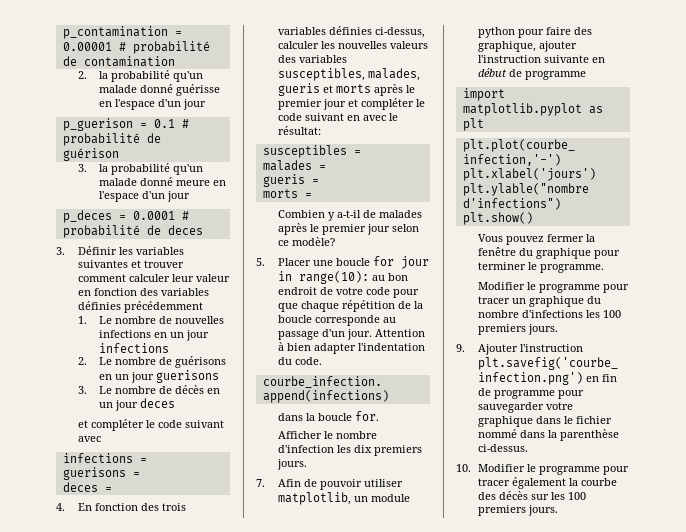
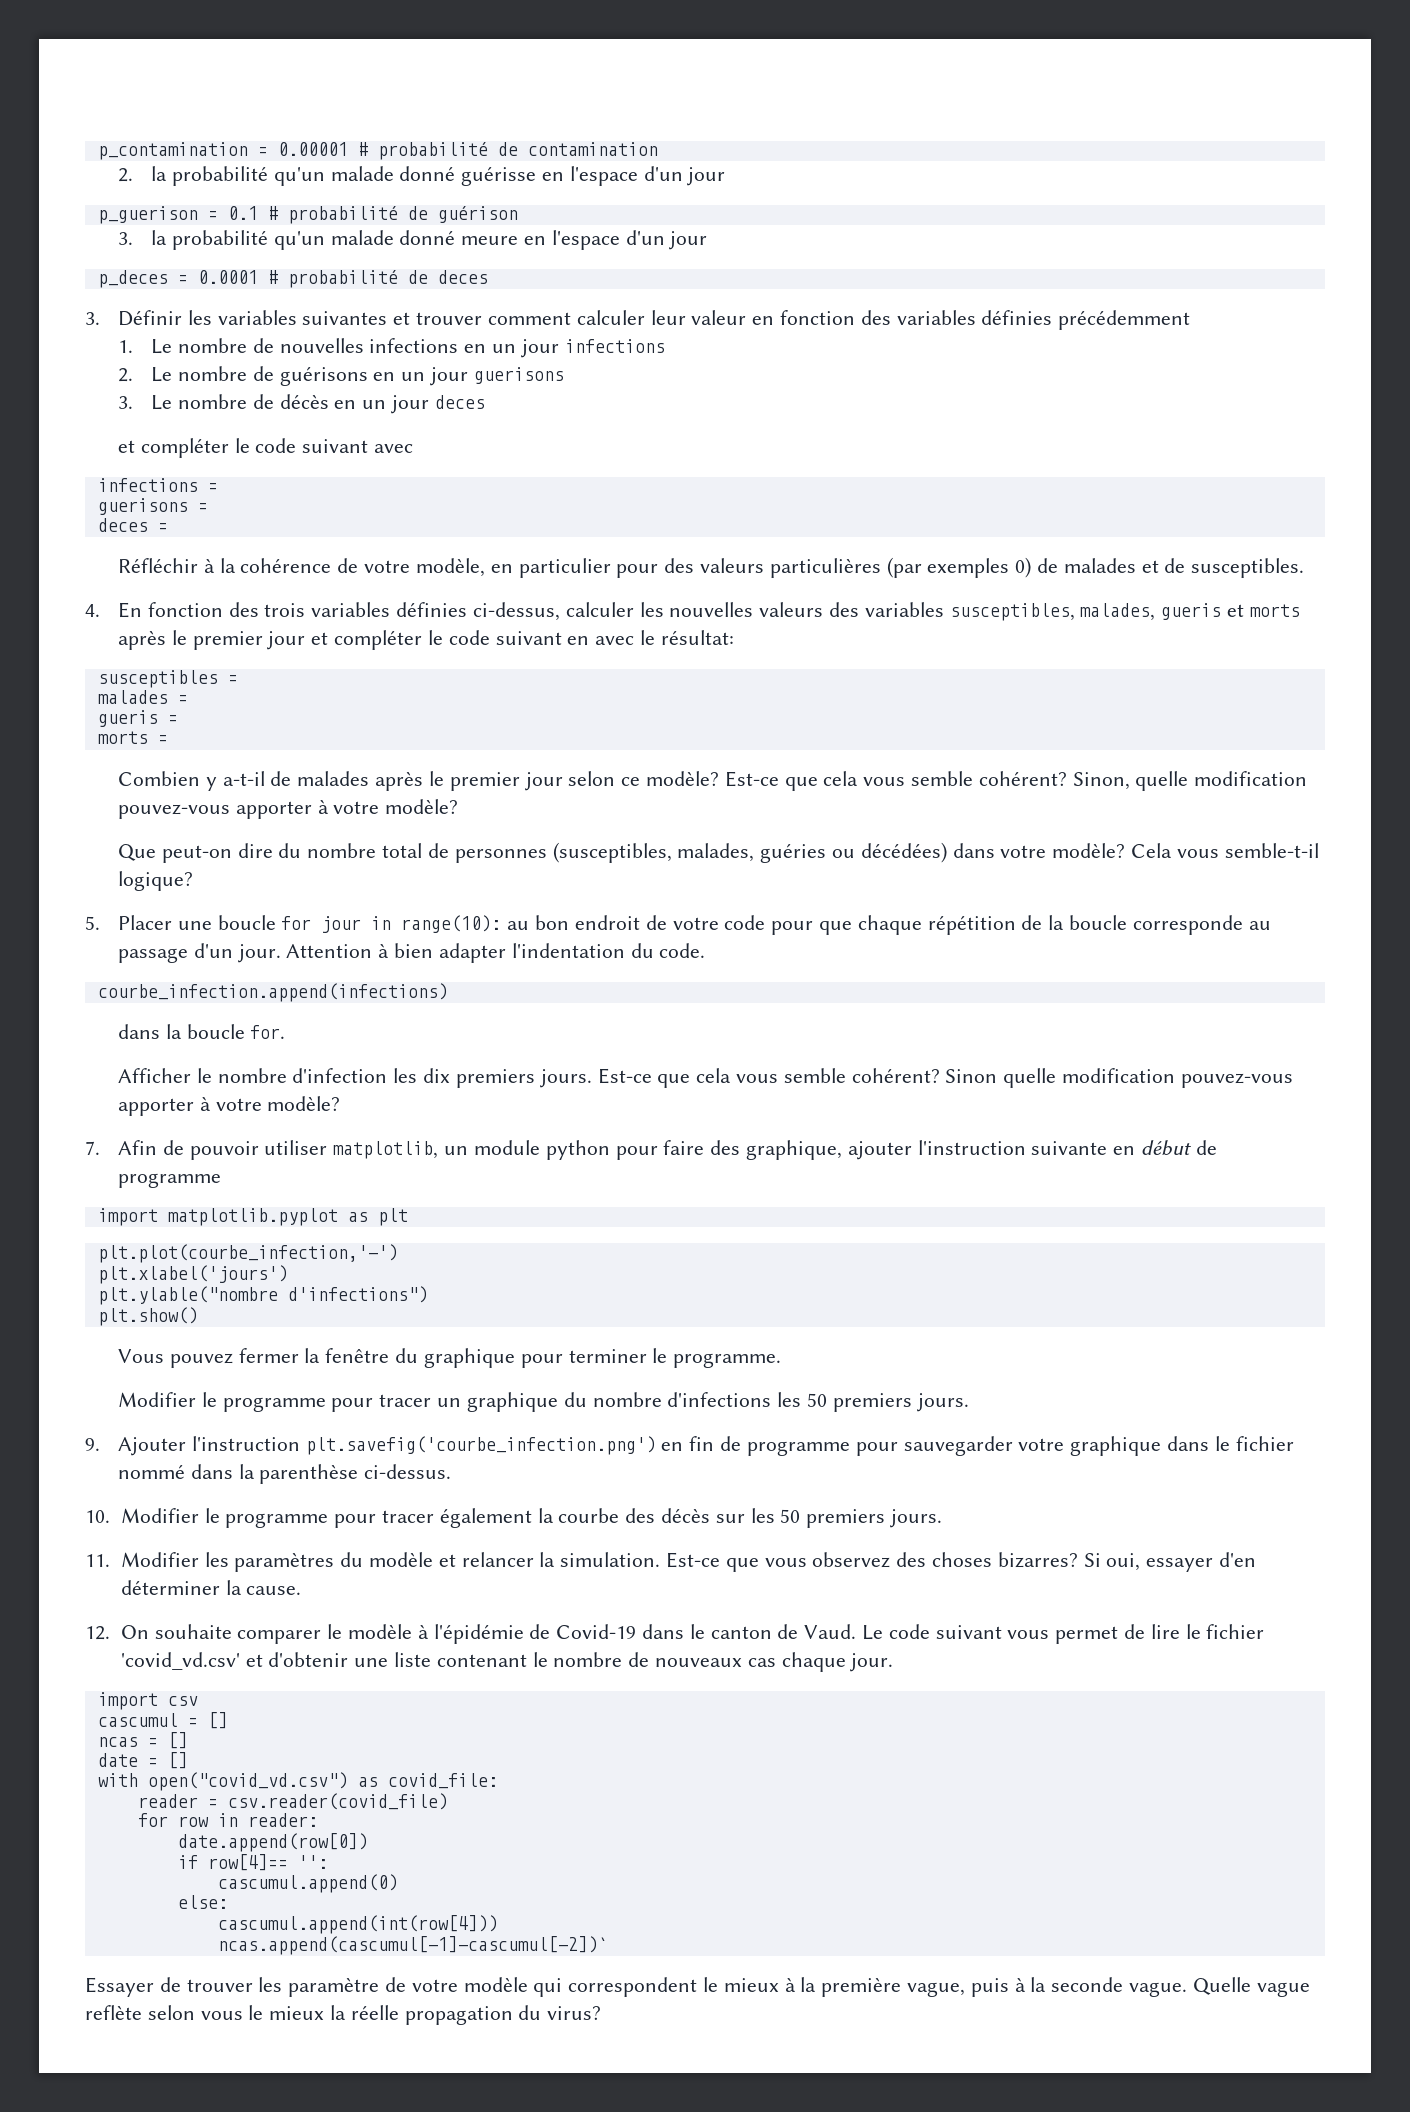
(112, 489) none -> [118,557,1305,578] // Réfléchir à la cohérence de votre modèle, en particulier pour des valeurs particulières (par exemples 0) de malades et de susceptibles.
(335, 241) none -> [724,771,1308,791] [118,799,459,819] [118,842,1319,863] [118,871,194,891] Est-ce que cela vous semble cohérent? Sinon, quelle modification pouvez-vous apporter à votre modèle? // Que peut-on dire du nombre total de personnes (susceptibles, malades, guéries ou décédées) dans votre modèle? Cela vous semble-t-il logique?
(307, 464) none -> [597,1068,1293,1088] [118,1096,341,1116] Est-ce que cela vous semble cohérent? Sinon quelle modification pouvez-vous apporter à votre modèle?
[602,310,621,318] 100 -> [806,1393,827,1407] 50
[567,492,586,500] [477,505,558,516] 100 premiers jours. -> [780,1509,943,1528] [85,1552,1257,1572] [120,1580,302,1595] [85,1624,1265,1644] [120,1652,894,1672] [97,1692,198,1710] [97,1712,228,1729] [97,1732,188,1749] [97,1752,188,1769] [97,1772,498,1791] [137,1793,448,1810] [137,1813,318,1827] [177,1833,368,1852] [177,1854,328,1871] [217,1874,398,1893] [177,1895,228,1909] [217,1915,498,1934] [217,1936,608,1955] [85,1977,1310,1997] [85,2005,602,2025] 50 premiers jours. // 11. Modifier les paramètres du modèle et relancer la simulation. Est-ce que vous observez des choses bizarres? Si oui, essayer d'en déterminer la cause. // 12. On souhaite comparer le modèle à l'épidémie de Covid-19 dans le canton de Vaud. Le code suivant vous permet de lire le fichier 'covid_vd.csv' et d'obtenir une liste contenant le nombre de nouveaux cas chaque jour. // import csv // cascumul = [] // ncas = [] // date = [] // with open("covid_vd.csv") as covid_file: // reader = csv.reader(covid_file) // for row in reader: // date.append(row[0]) // if row[4]== '': // cascumul.append(0) // else: // cascumul.append(int(row[4])) // ncas.append(cascumul[-1]-cascumul[-2])` // Essayer de trouver les paramètre de votre modèle qui correspondent le mieux à la première vague, puis à la seconde vague. Quelle vague reflète selon vous le mieux la réelle propagation du virus?

